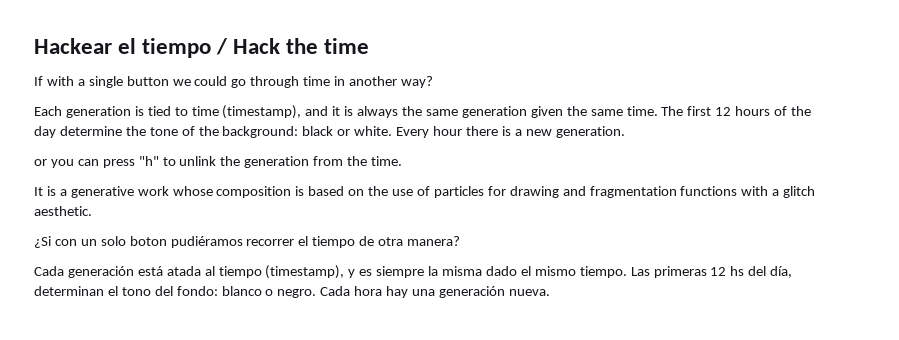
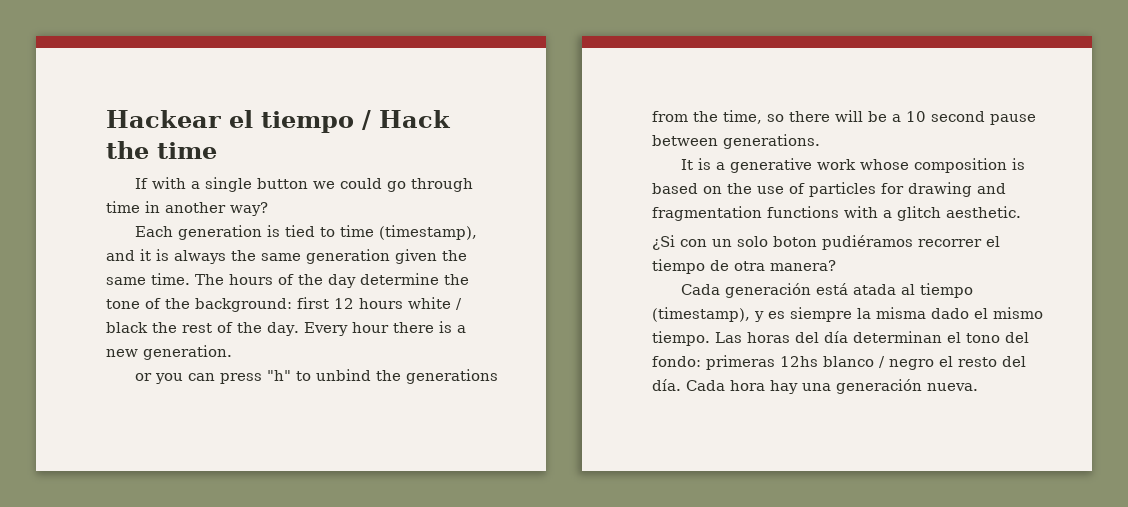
[687,106,732,116] first 12 -> (224, 279) none
[302,126,393,136] black or white. -> [297,297,462,310] [106,322,299,336] first 12 hours white / black the rest of the day.
[179,156,403,168] unlink the generation from the time. -> [315,369,498,384] [652,110,1036,125] [652,134,820,149] unbind the generations from the time, so there will be a 10 second pause between generations.
[653,266,793,278] primeras 12 hs del día, -> [747,331,848,343] horas del día
[221,286,317,298] blanco o negro. -> [706,355,1026,370] [652,379,681,391] primeras 12hs blanco / negro el resto del día.

